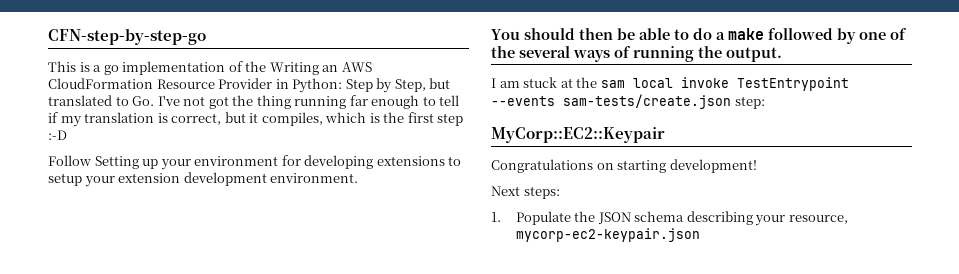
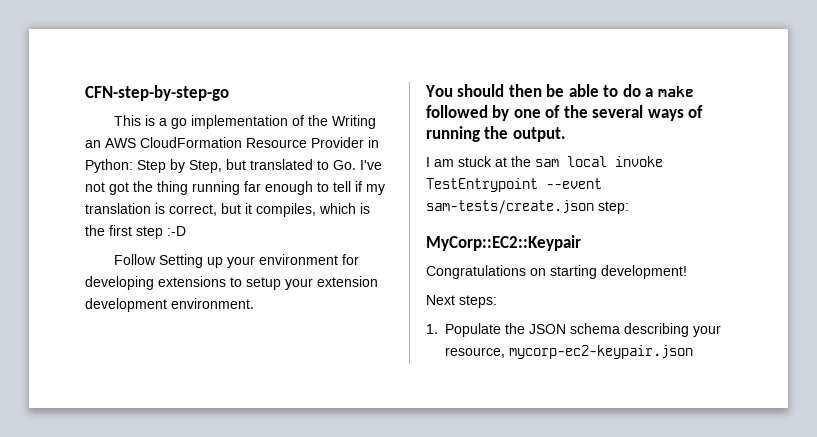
[491,96,555,106] --events -> [546,178,602,189] --event

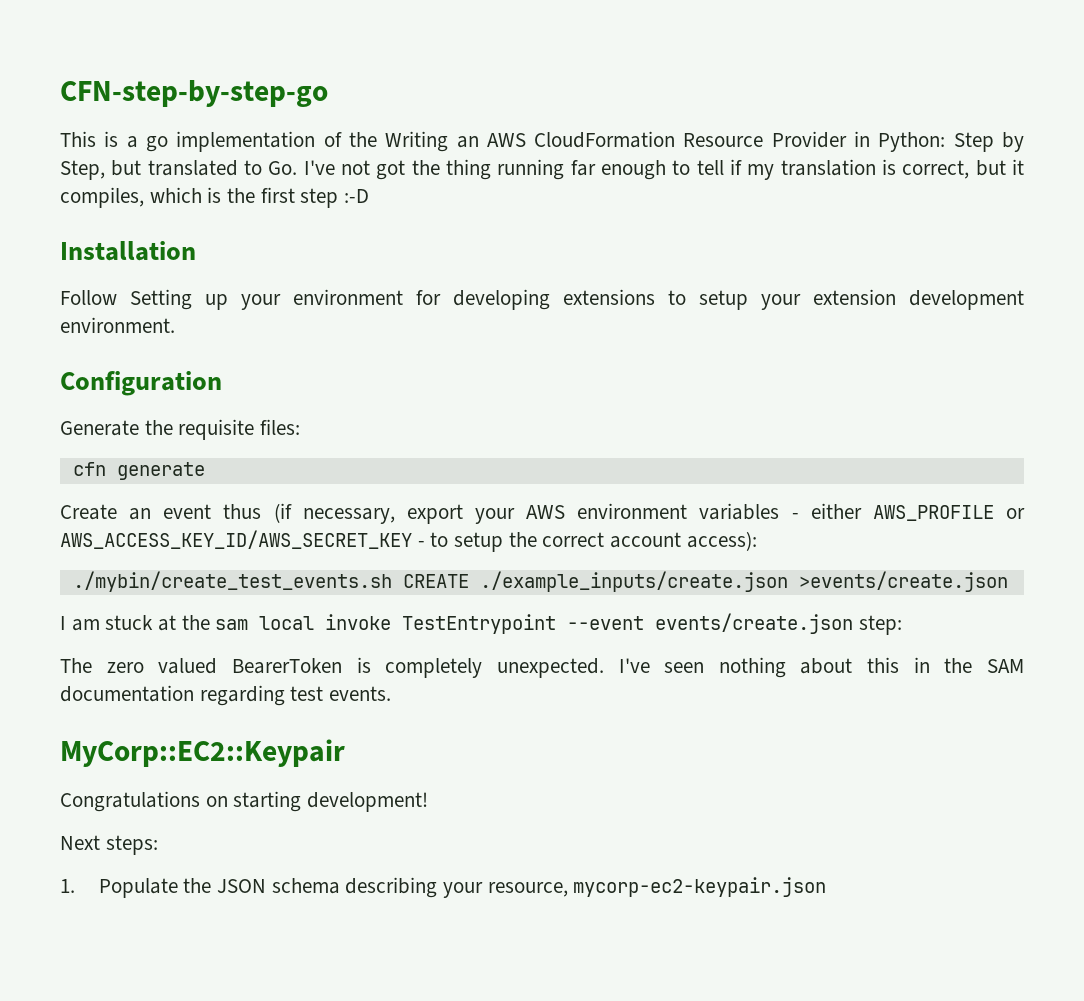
(186, 231) none -> [60,241,196,261] // Installation
[425,84,694,97] [426,105,704,121] [426,126,566,142] You should then be able to do a make followed by one of the several ways of running the output. -> [60,371,222,396] [60,419,301,440] [72,462,205,480] [60,503,1025,524] [60,530,757,552] [72,571,1008,592] Configuration // Generate the requisite files: // cfn generate // Create an event thus (if necessary, export your AWS environment variables - either AWS_PROFILE or AWS_ACCESS_KEY_ID/AWS_SECRET_KEY - to setup the correct account access): // ./mybin/create_test_events.sh CREATE ./example_inputs/create.json >events/create.json
[426,200,594,214] sam-tests/create.json -> [655,613,854,634] events/create.json
(629, 207) none -> [60,657,1024,678] [60,685,392,706] // The zero valued BearerToken is completely unexpected. I've seen nothing about this in the SAM documentation regarding test events.

